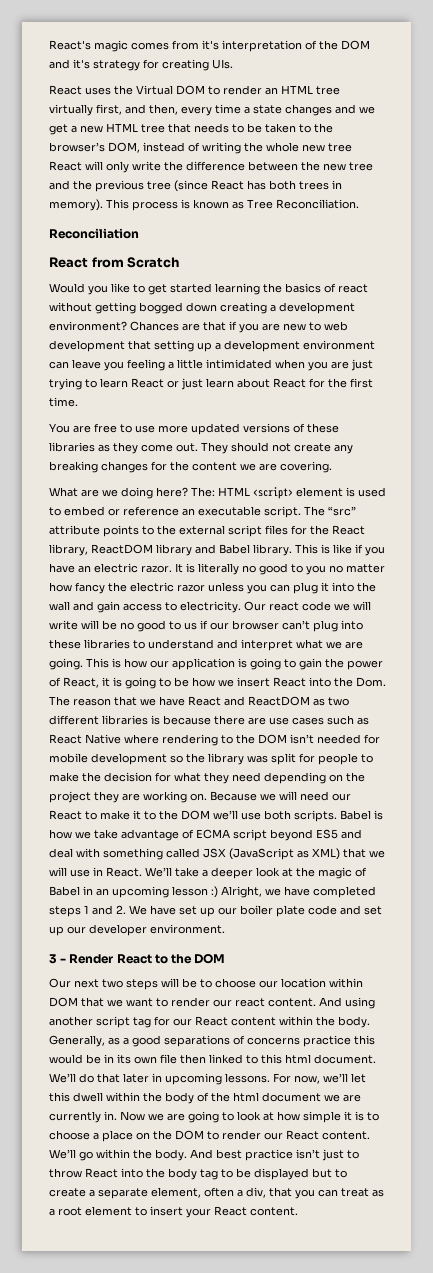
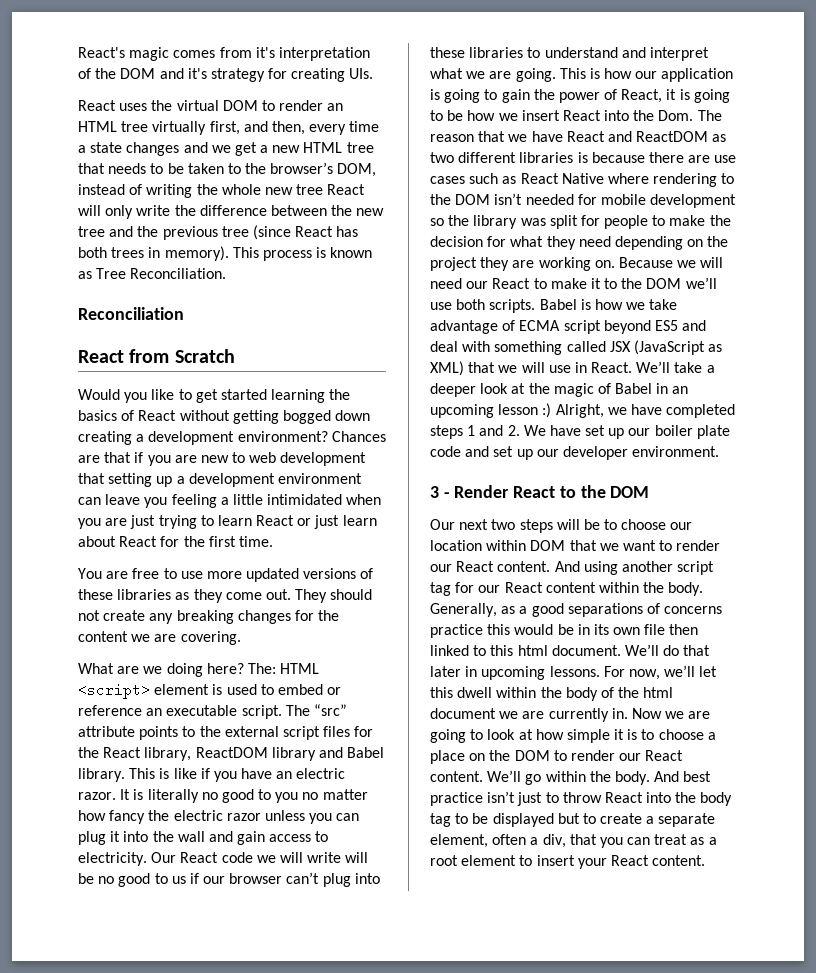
[136,85,173,95] Virtual -> [176,100,219,111] virtual
[338,284,368,293] react -> [138,410,177,421] React
[269,602,299,611] react -> [180,852,219,863] React
[235,998,265,1007] react -> [456,561,495,572] React

